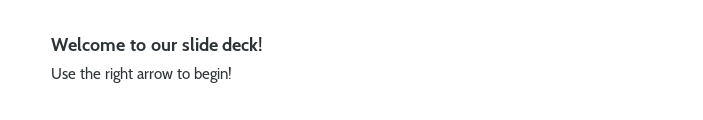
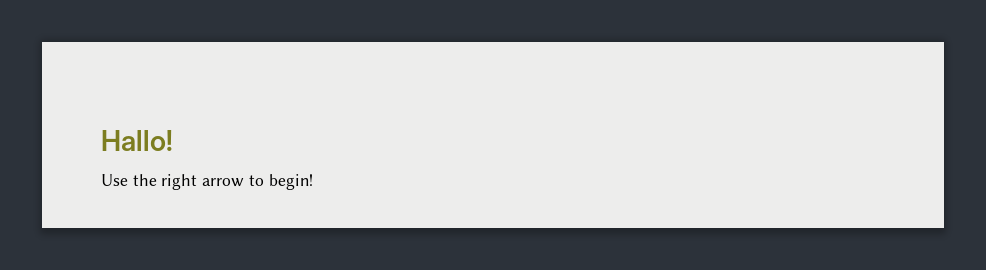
[51,37,264,51] Welcome to our slide deck! -> [101,130,173,151] Hallo!

